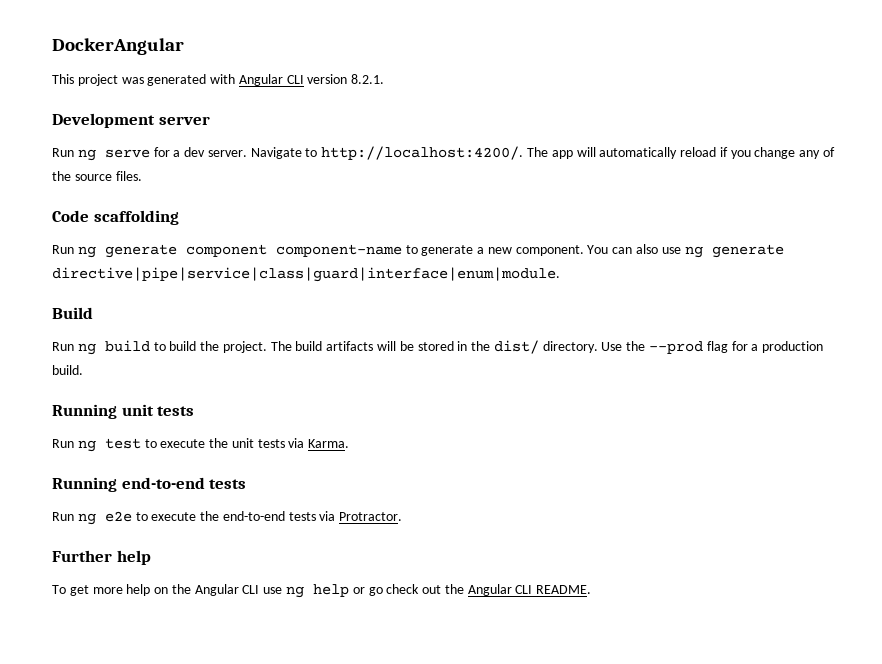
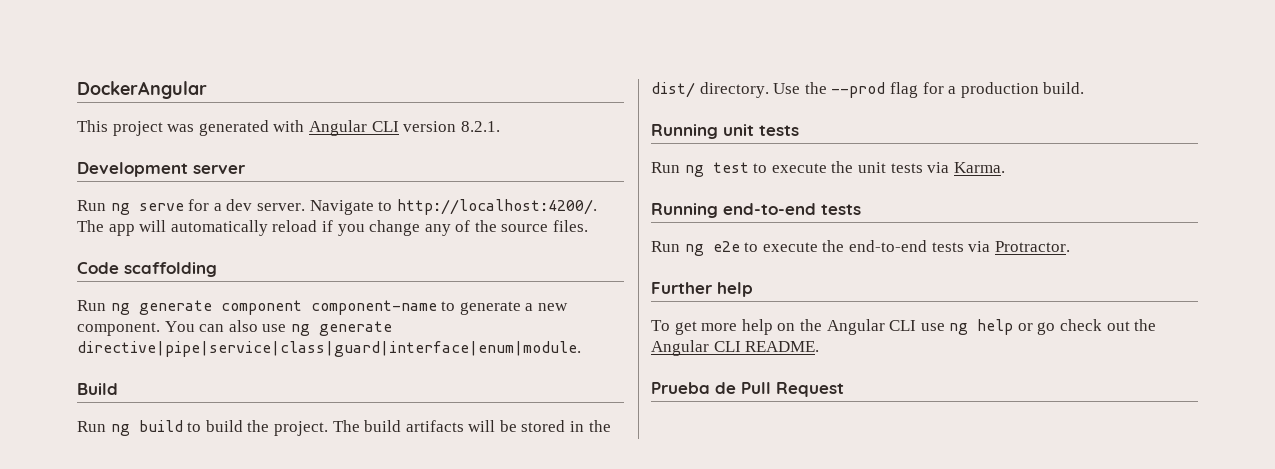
(592, 589) none -> [651,382,844,397] // Prueba de Pull Request

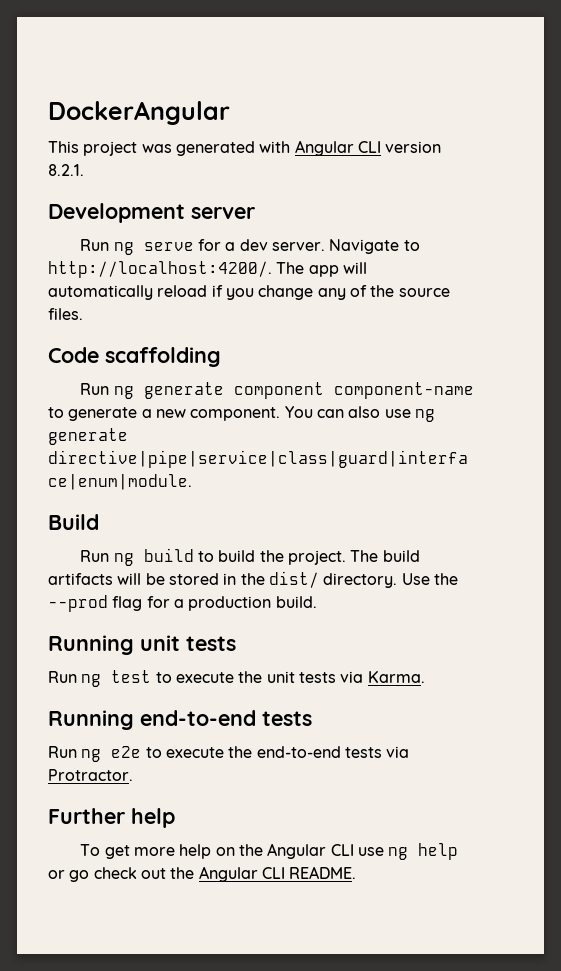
[651,382,844,397] // Prueba de Pull Request -> (357, 872) none

